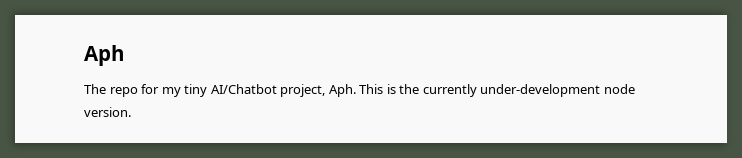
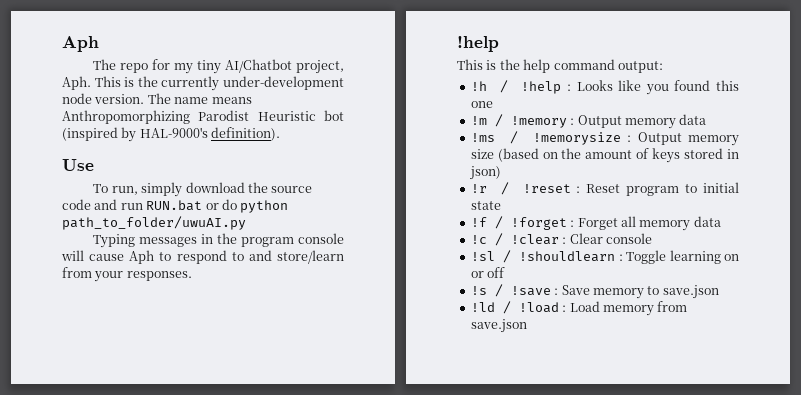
(131, 112) none -> [147,93,252,104] [62,110,344,124] [62,127,281,142] [62,159,94,171] [93,182,313,197] [62,199,289,213] [62,216,246,230] [93,233,345,248] [61,250,344,264] [62,267,192,282] [457,36,499,52] [457,59,663,73] [470,80,739,95] [470,101,493,108] [470,114,707,129] [470,131,739,146] [470,148,739,163] [469,166,501,180] [470,182,739,196] [470,201,501,210] [470,216,721,231] [470,233,652,246] [470,250,739,264] [470,267,506,278] [470,284,719,299] [470,301,688,316] [470,319,527,333] The name means Anthropomorphizing Parodist Heuristic bot (inspired by HAL-9000's definition). // Use // To run, simply download the source code and run RUN.bat or do python path_to_folder/uwuAI.py // Typing messages in the program console will cause Aph to respond to and store/learn from your responses. // !help // This is the help command output: // !h / !help : Looks like you found this one // !m / !memory : Output memory data // !ms / !memorysize : Output memory size (based on the amount of keys stored in json) // !r / !reset : Reset program to initial state // !f / !forget : Forget all memory data // !c / !clear : Clear console // !sl / !shouldlearn : Toggle learning on or off // !s / !save : Save memory to save.json // !ld / !load : Load memory from save.json

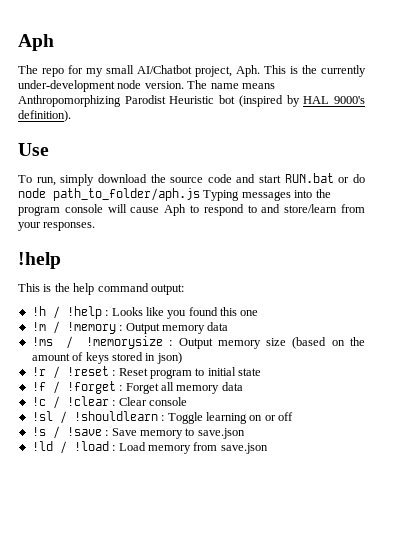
[197,60,222,74] tiny -> [106,65,134,74] small
[139,127,208,138] HAL-9000's -> [303,96,366,104] HAL 9000's
[120,203,143,210] run -> [259,175,282,183] start
[240,200,289,213] [62,216,246,230] python path_to_folder/uwuAI.py // -> [18,188,200,201] node path_to_folder/aph.js
[201,234,214,244] in -> [294,190,313,198] into

